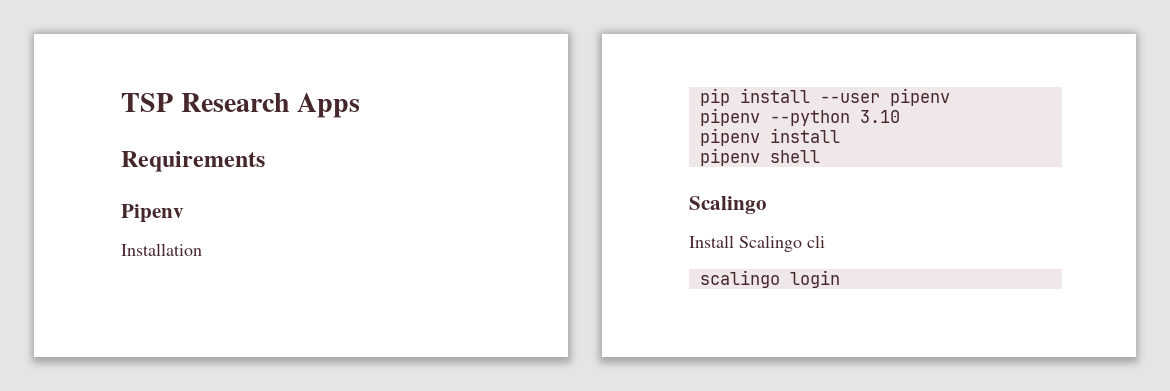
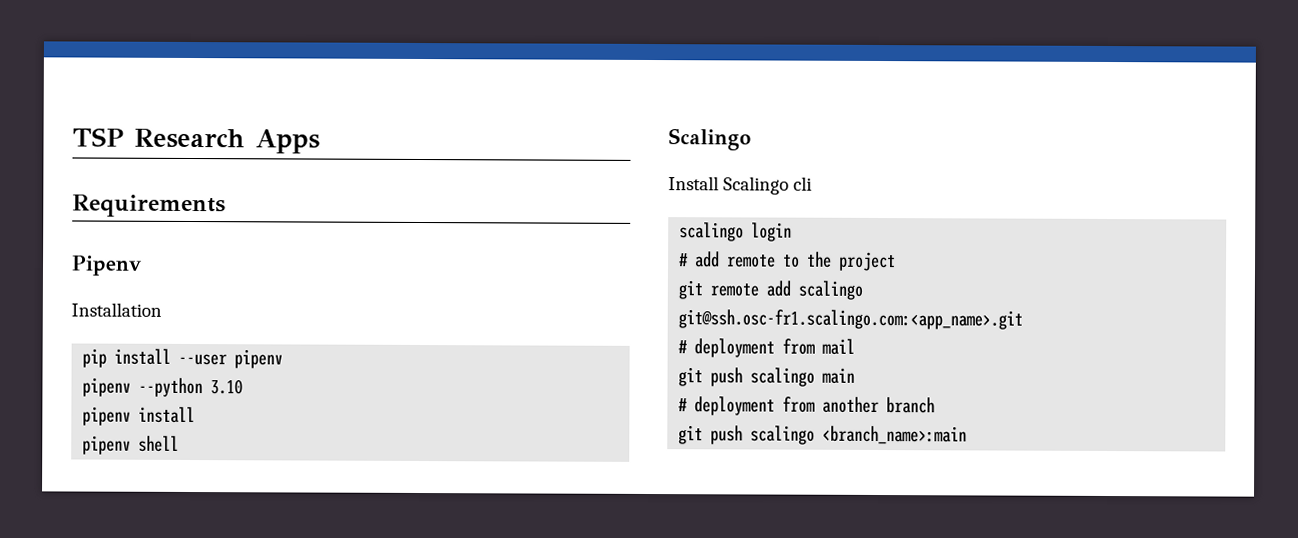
(840, 279) none -> [679,251,897,272] [678,280,864,300] [678,309,1024,330] [678,338,856,358] [678,367,856,387] [678,396,936,416] [678,425,968,445] // # add remote to the project // git remote add scalingo git@ssh.osc-fr1.scalingo.com:<app_name>.git // # deployment from mail // git push scalingo main // # deployment from another branch // git push scalingo <branch_name>:main

